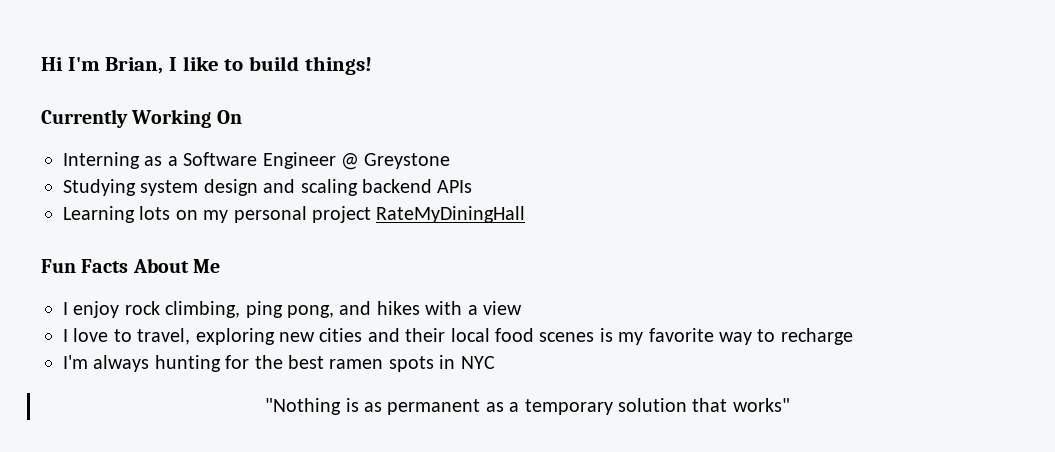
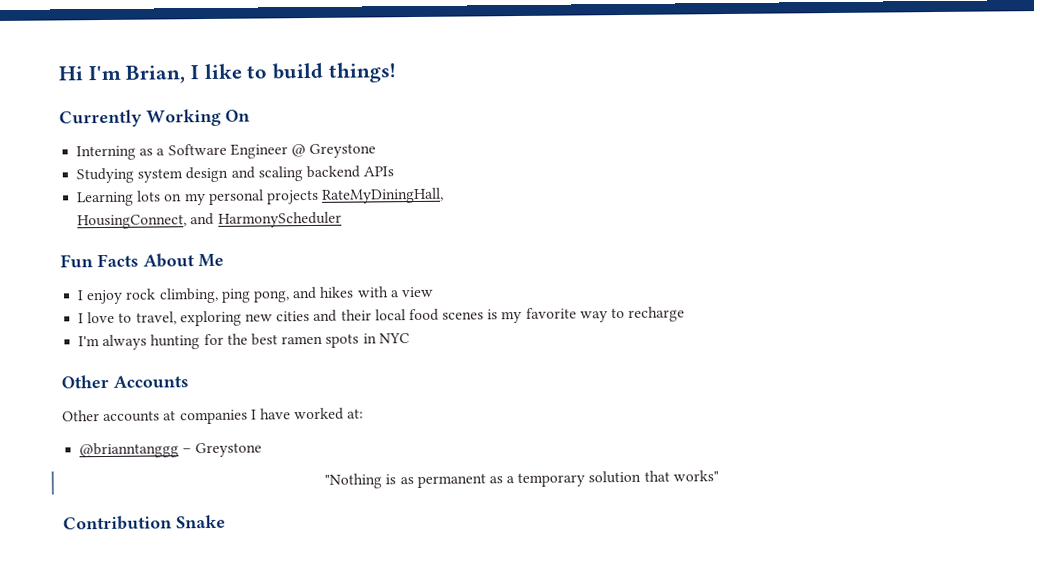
[312,206,526,223] project RateMyDiningHall -> [266,187,445,205] [77,211,342,230] projects RateMyDiningHall, // HousingConnect, and HarmonyScheduler
(495, 362) none -> [61,374,189,389] [62,407,365,425] [79,442,263,459] // Other Accounts // Other accounts at companies I have worked at: // @brianntanggg – Greystone
(790, 405) none -> [63,514,226,531] // Contribution Snake

